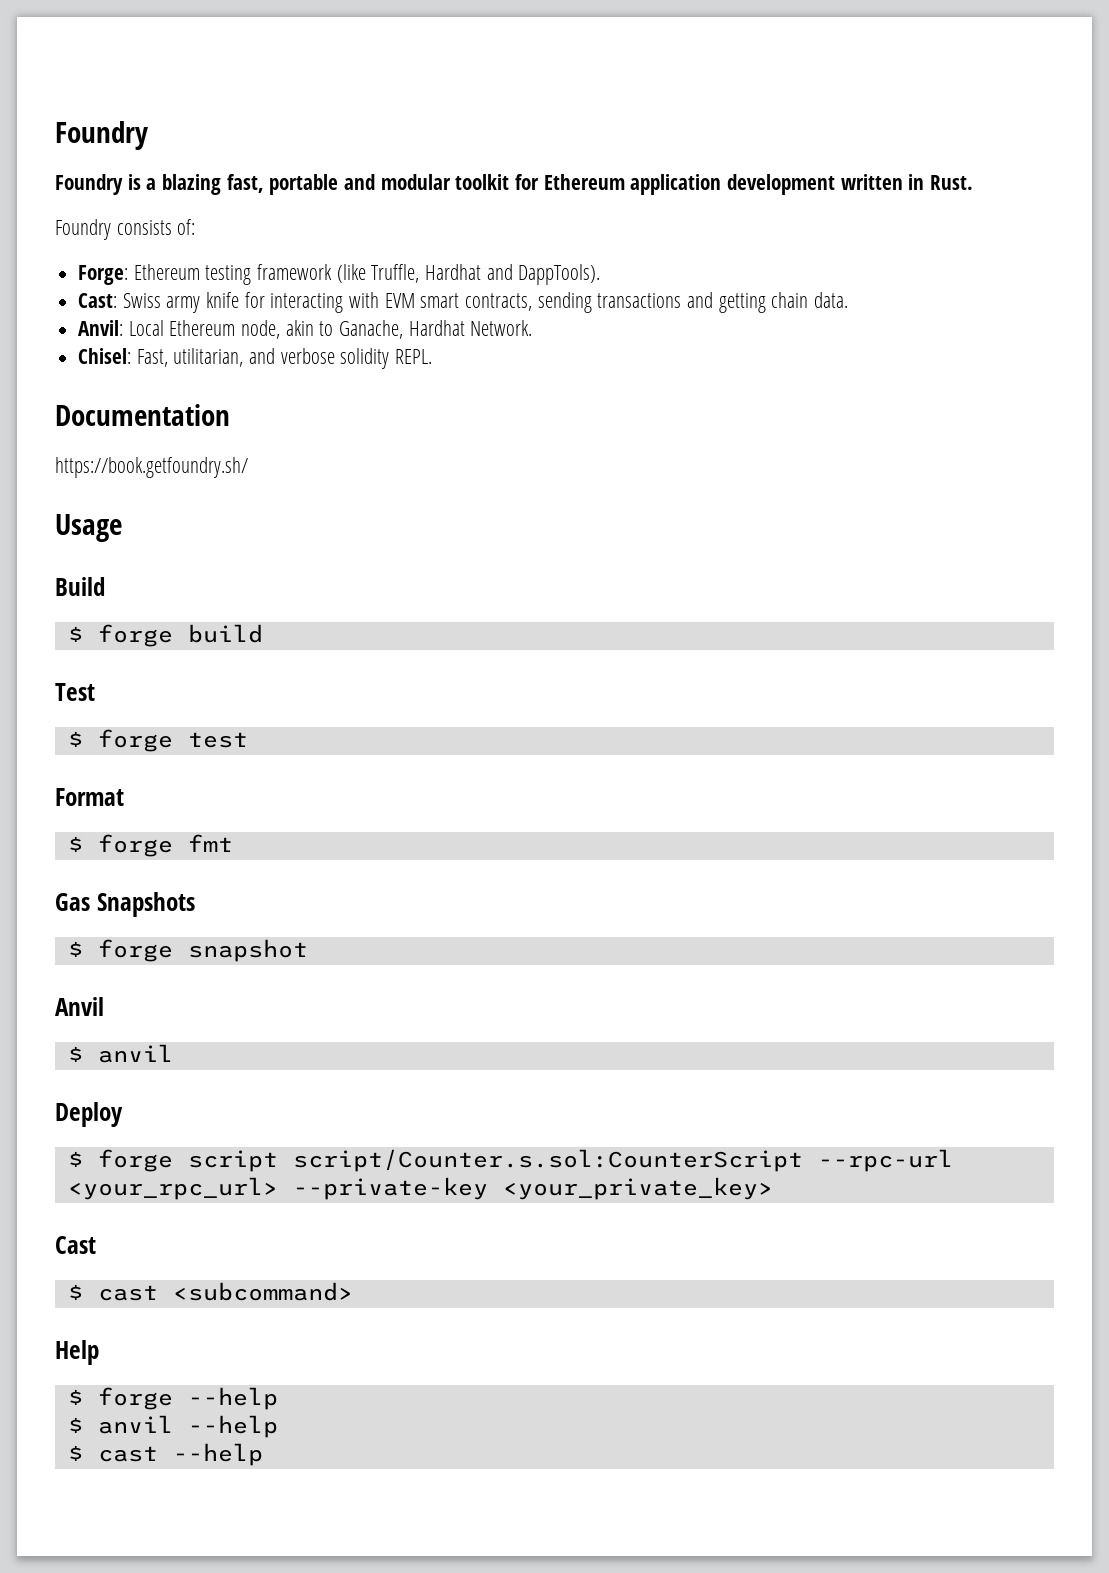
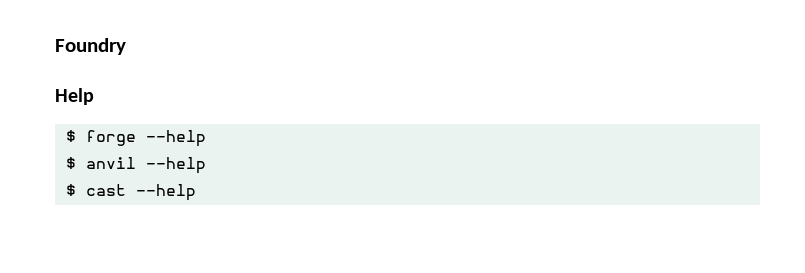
[55,121,148,150] [55,174,974,195] [55,219,196,240] [78,264,601,285] [78,292,849,313] [78,320,533,339] [78,348,433,369] [55,404,230,426] [55,457,248,478] [55,514,122,542] [55,577,105,596] [67,624,263,647] [55,683,95,701] [67,729,248,752] [55,788,124,806] [67,834,233,857] [55,892,195,917] [67,939,308,962] [55,997,104,1016] [67,1044,173,1063] [55,1102,123,1127] [67,1149,953,1172] [67,1177,773,1200] [55,1236,96,1254] [67,1282,353,1301] Foundry // Foundry is a blazing fast, portable and modular toolkit for Ethereum application development written in Rust. // Foundry consists of: // Forge: Ethereum testing framework (like Truffle, Hardhat and DappTools). // Cast: Swiss army knife for interacting with EVM smart contracts, sending transactions and getting chain data. // Anvil: Local Ethereum node, akin to Ganache, Hardhat Network. // Chisel: Fast, utilitarian, and verbose solidity REPL. // Documentation // https://book.getfoundry.sh/ // Usage // Build // $ forge build // Test // $ forge test // Format // $ forge fmt // Gas Snapshots // $ forge snapshot // Anvil // $ anvil // Deploy // $ forge script script/Counter.s.sol:CounterScript --rpc-url <your_rpc_url> --private-key <your_private_key> // Cast // $ cast <subcommand> -> [55,38,126,55] Foundry

